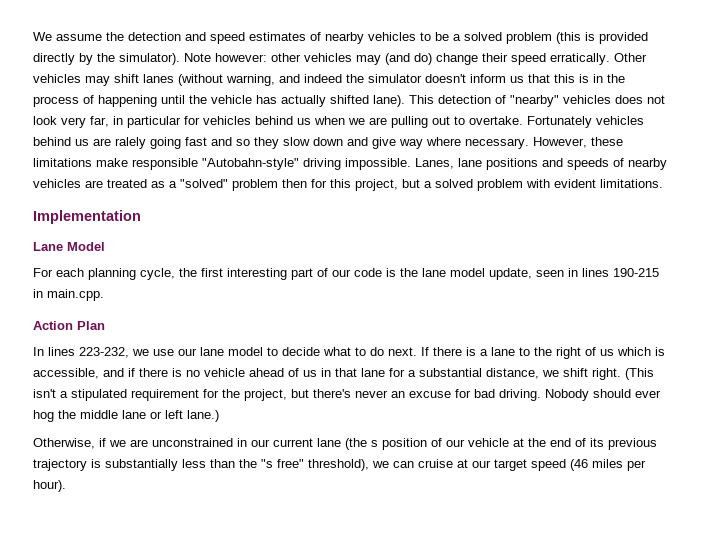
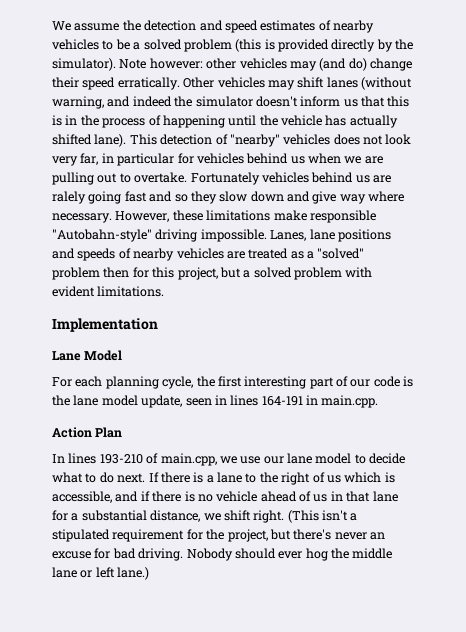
[613,268,659,277] 190-215 -> [261,396,303,406] 164-191
[79,347,129,358] 223-232, -> [99,453,217,466] 193-210 of main.cpp,
[33,438,657,450] [33,459,646,471] [33,480,66,492] // Otherwise, if we are unconstrained in our current lane (the s position of our vehicle at the end of its previous trajectory is substantially less than the "s free" threshold), we can cruise at our target speed (46 miles per hour). -> (150, 573) none

